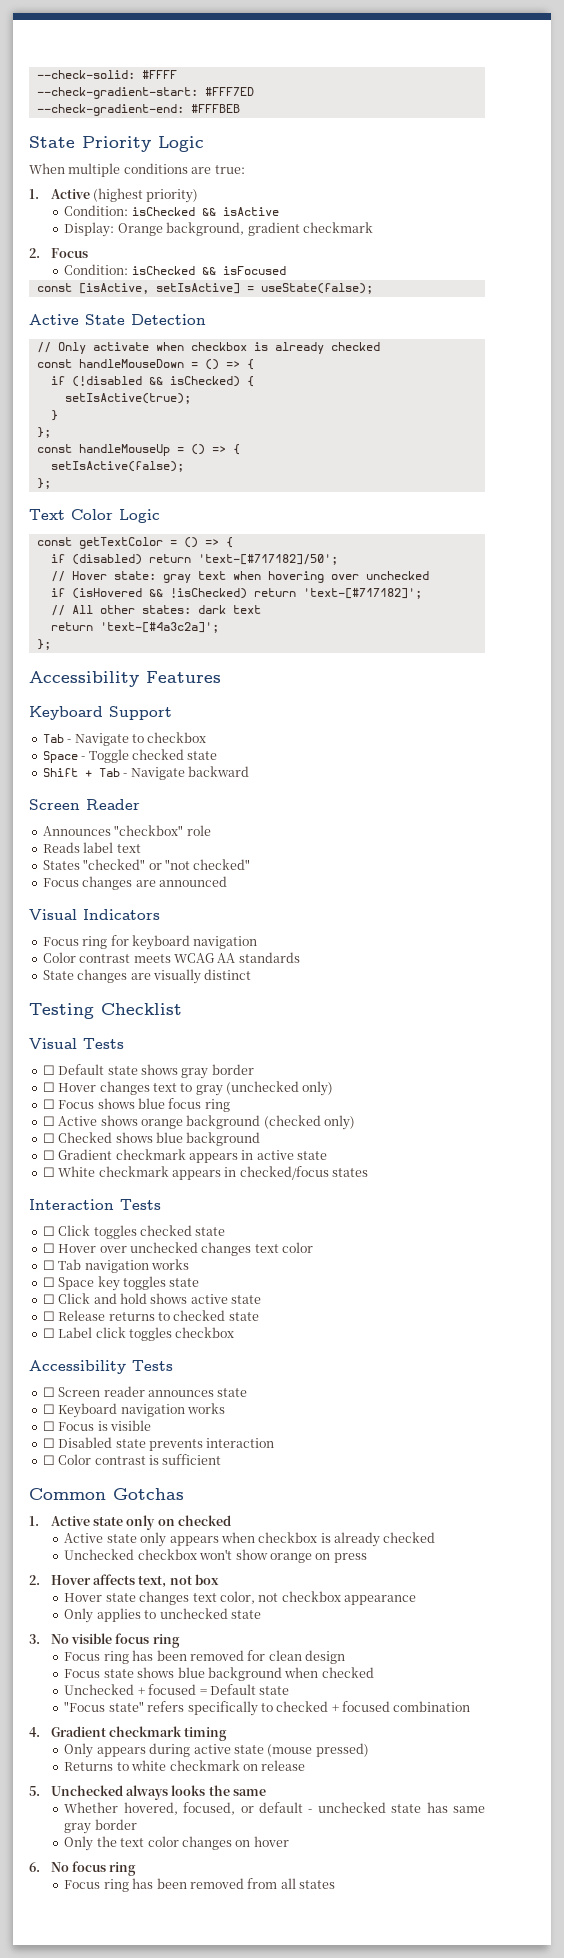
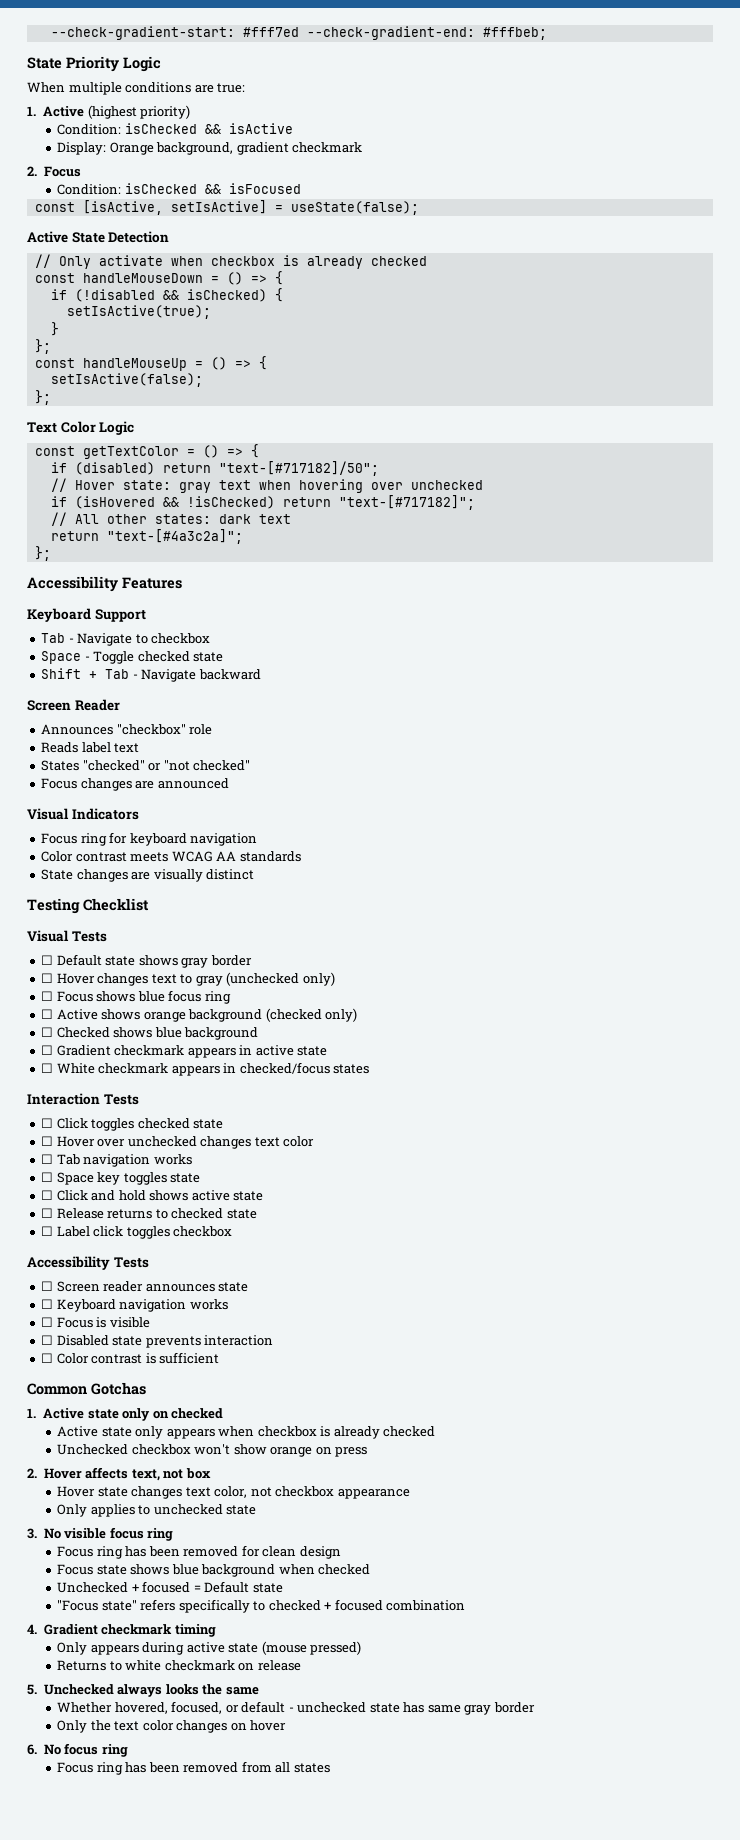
[36,70,177,79] [36,87,254,99] [36,104,240,116] --check-solid: #FFFF // --check-gradient-start: #FFF7ED // --check-gradient-end: #FFFBEB -> [50,26,547,40] --check-gradient-start: #fff7ed --check-gradient-end: #fffbeb;
[197,554,338,565] 'text-[#717182]/50'; -> [218,461,379,476] "text-[#717182]/50";
[302,588,422,599] 'text-[#717182]'; -> [338,495,475,510] "text-[#717182]";
[99,622,219,633] 'text-[#4a3c2a]'; -> [106,529,243,544] "text-[#4a3c2a]";

